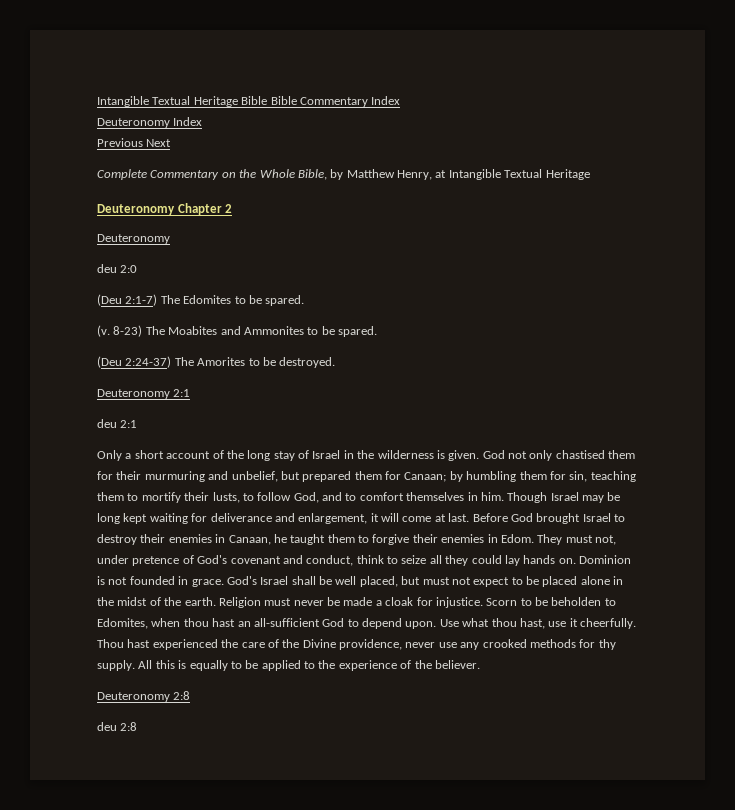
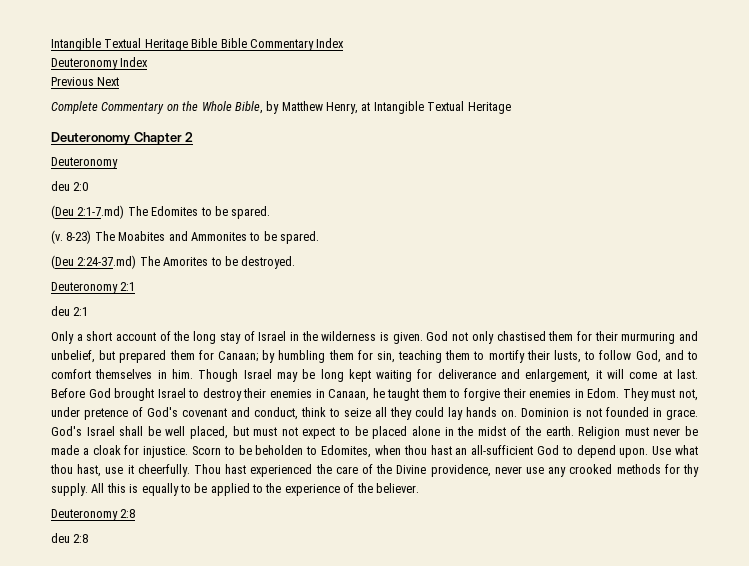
[125,294,158,306] 2:1-7) -> [77,205,125,219] 2:1-7.md)
[125,356,172,368] 2:24-37) -> [77,255,137,269] 2:24-37.md)

